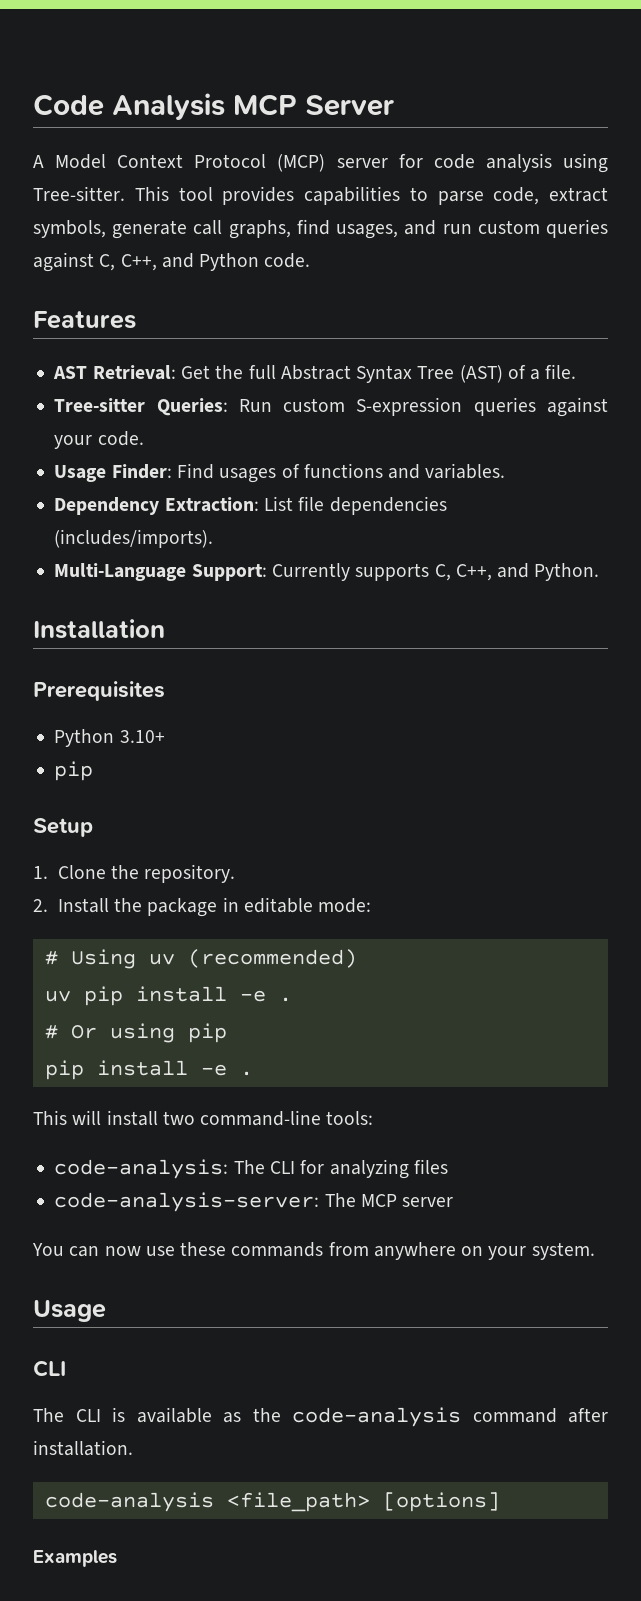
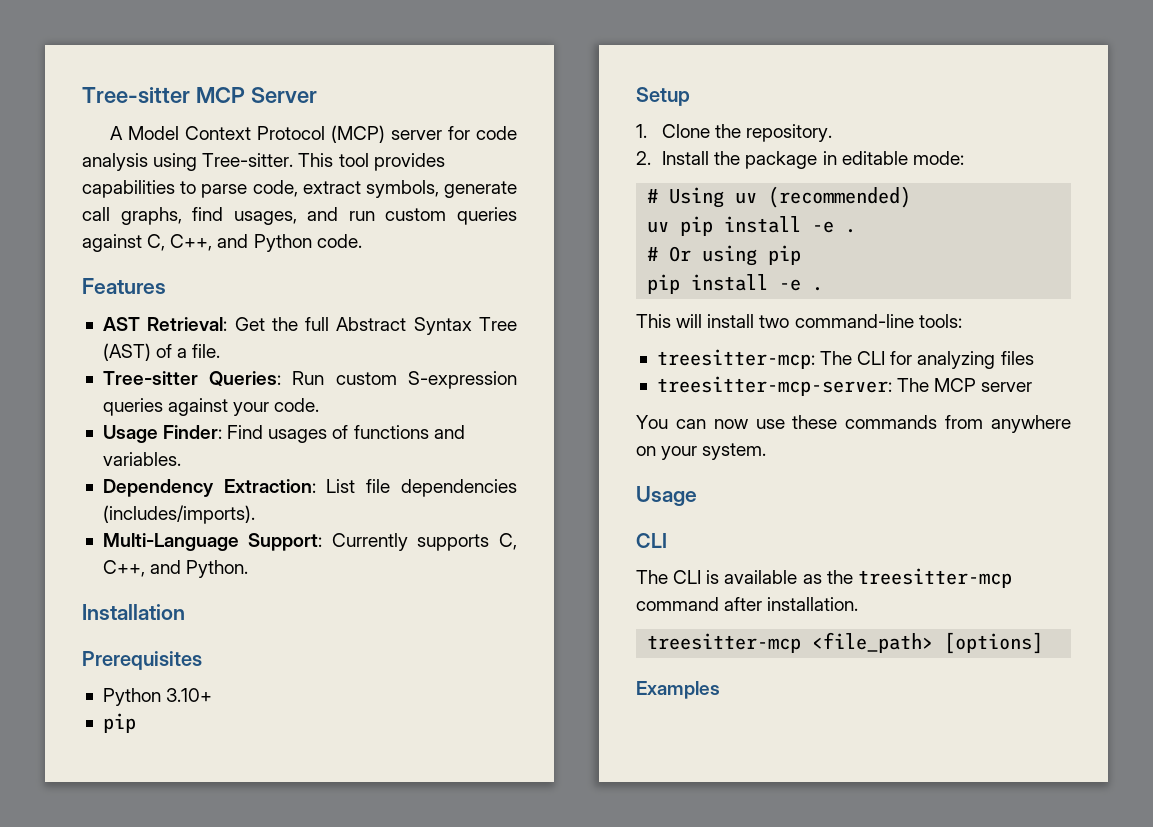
[33,93,225,120] Code Analysis -> [82,87,190,104] Tree-sitter
[54,1159,229,1179] code-analysis: -> [656,349,815,369] treesitter-mcp:
[54,1192,320,1212] code-analysis-server: -> [656,376,892,396] treesitter-mcp-server:
[292,1407,461,1427] code-analysis -> [857,568,1012,588] treesitter-mcp
[44,1492,214,1512] code-analysis -> [647,633,802,653] treesitter-mcp

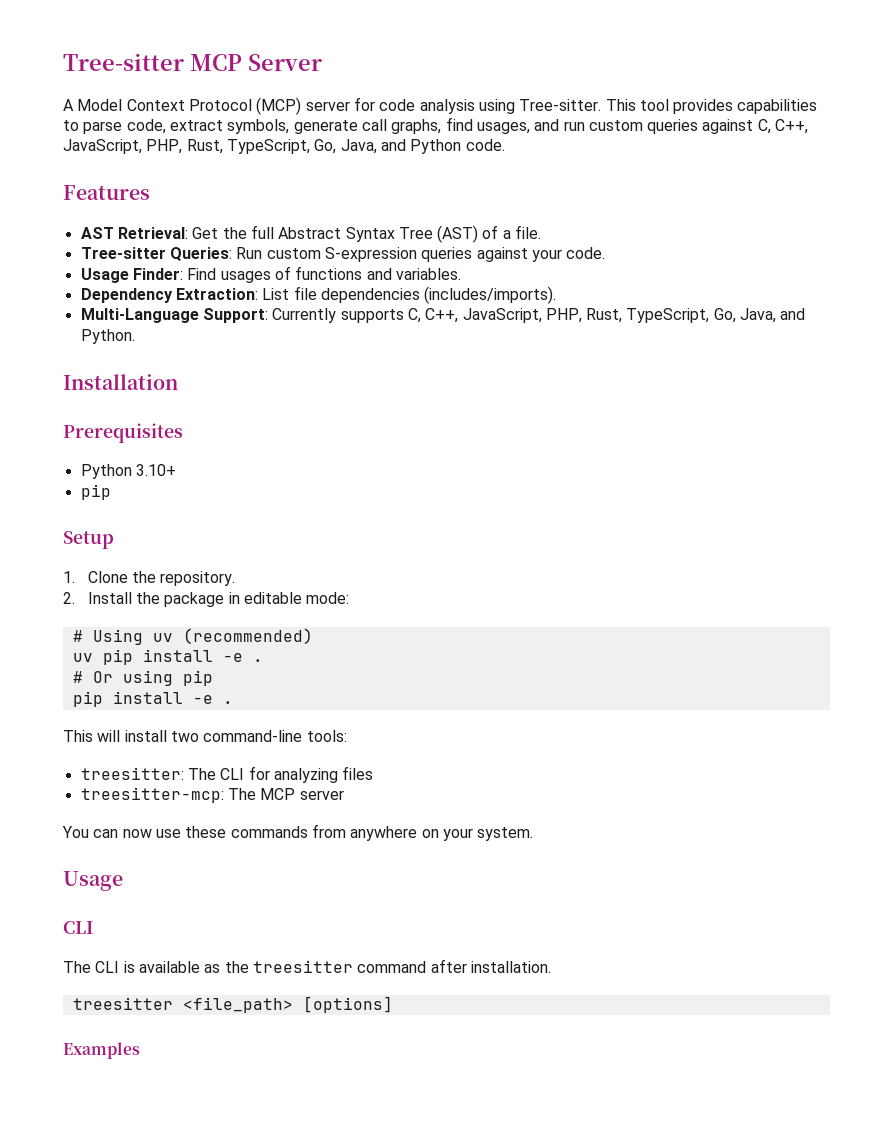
(213, 242) none -> [63,139,377,154] JavaScript, PHP, Rust, TypeScript, Go, Java,
(145, 568) none -> [462,308,777,323] JavaScript, PHP, Rust, TypeScript, Go, Java,
[656,349,815,369] treesitter-mcp: -> [80,767,184,780] treesitter:
[656,376,892,396] treesitter-mcp-server: -> [80,787,224,803] treesitter-mcp:
[857,568,1012,588] treesitter-mcp -> [252,960,353,973] treesitter
[647,633,802,653] treesitter-mcp -> [72,997,173,1010] treesitter

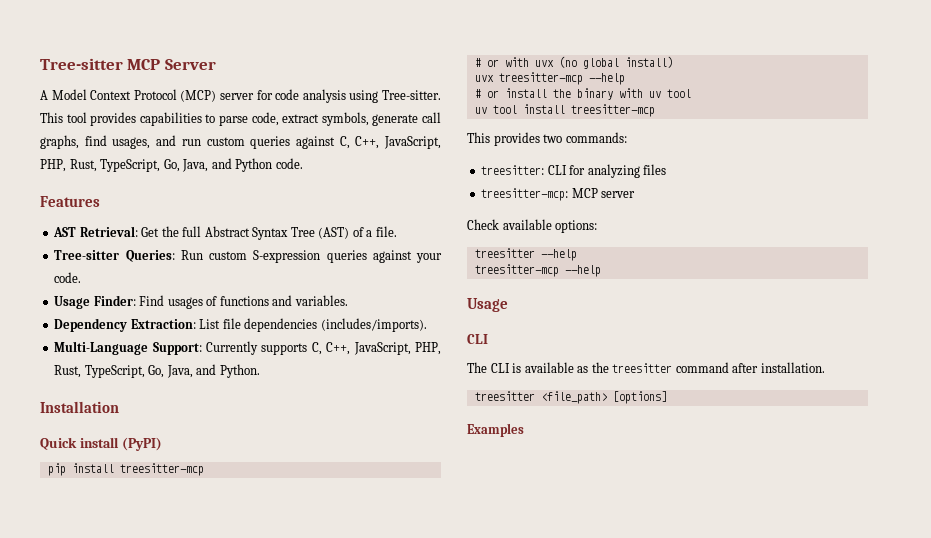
[63,423,183,443] [80,464,176,479] [80,484,111,500] [63,531,114,549] [63,571,236,586] [63,592,350,607] [72,628,313,645] [72,649,263,665] [72,670,213,686] [72,691,233,707] [63,730,347,742] Prerequisites // Python 3.10+ // pip // Setup // 1. Clone the repository. // 2. Install the package in editable mode: // # Using uv (recommended) // uv pip install -e . // # Or using pip // pip install -e . // This will install two command-line tools: -> [40,437,162,451] [47,463,204,476] [474,56,673,69] [474,72,625,85] [474,88,691,100] [474,104,655,117] [467,132,627,146] Quick install (PyPI) // pip install treesitter-mcp // # or with uvx (no global install) // uvx treesitter-mcp --help // # or install the binary with uv tool // uv tool install treesitter-mcp // This provides two commands:
[187,768,216,780] The -> (545, 170) none
[227,788,256,800] The -> (569, 194) none
[62,824,534,841] You can now use these commands from anywhere on your system. -> [467,219,598,233] [474,248,577,261] [474,264,601,277] Check available options: // treesitter --help // treesitter-mcp --help

